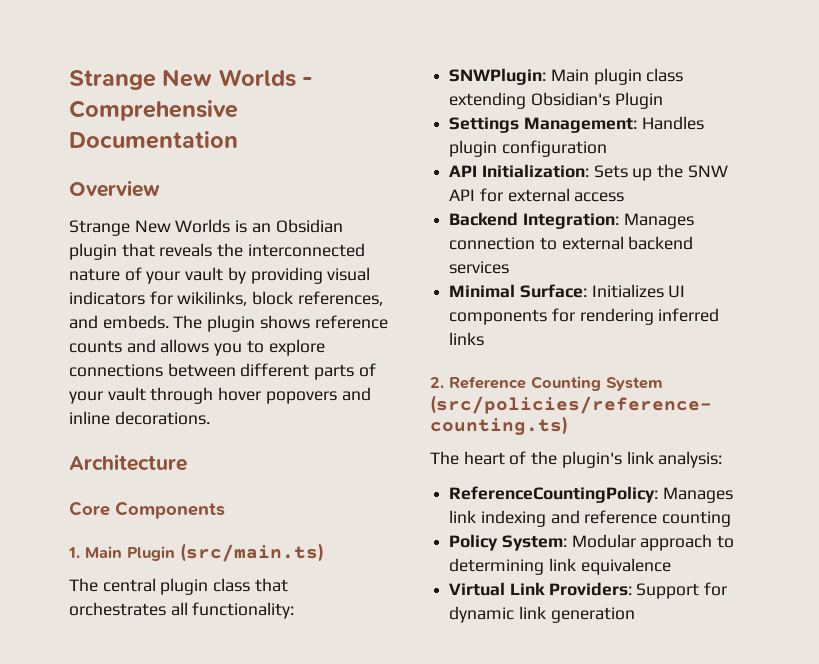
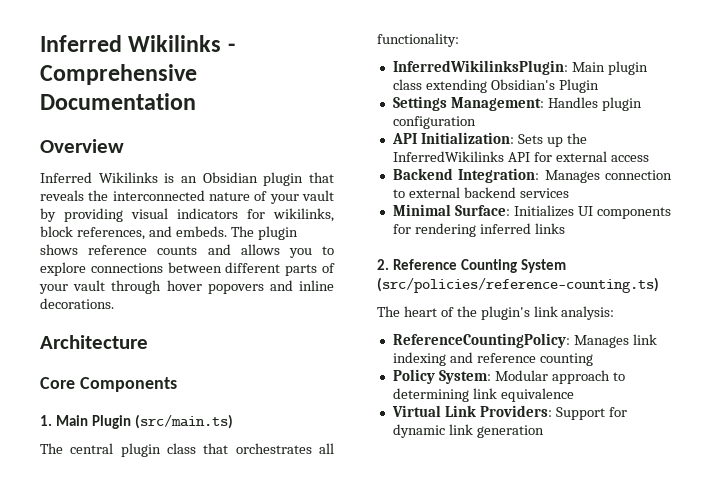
[69,69,296,90] Strange New Worlds -> [40,35,222,52] Inferred Wikilinks
[69,219,231,236] Strange New Worlds -> [40,172,158,183] Inferred Wikilinks
[449,68,547,85] SNWPlugin: -> [392,60,568,75] InferredWikilinksPlugin:
[687,165,728,178] SNW -> [392,151,504,162] InferredWikilinks

